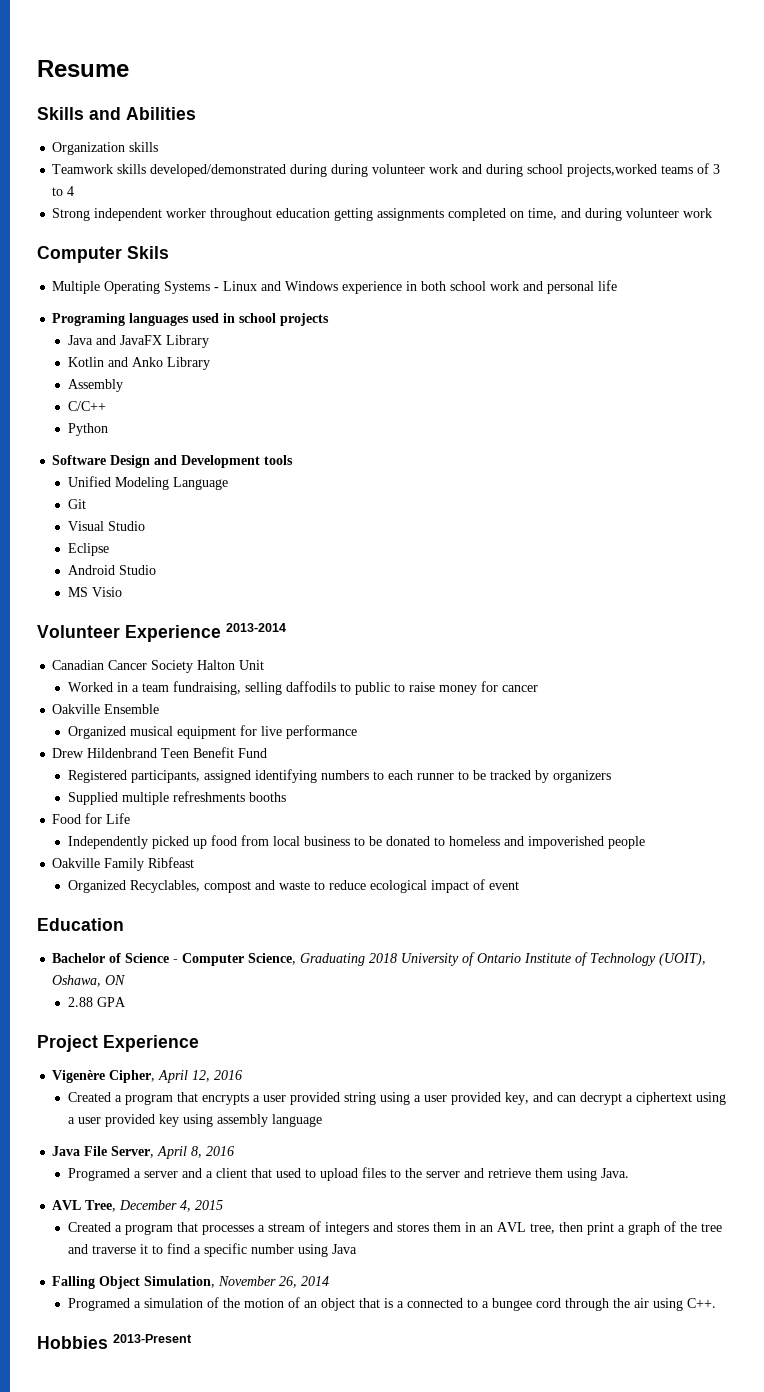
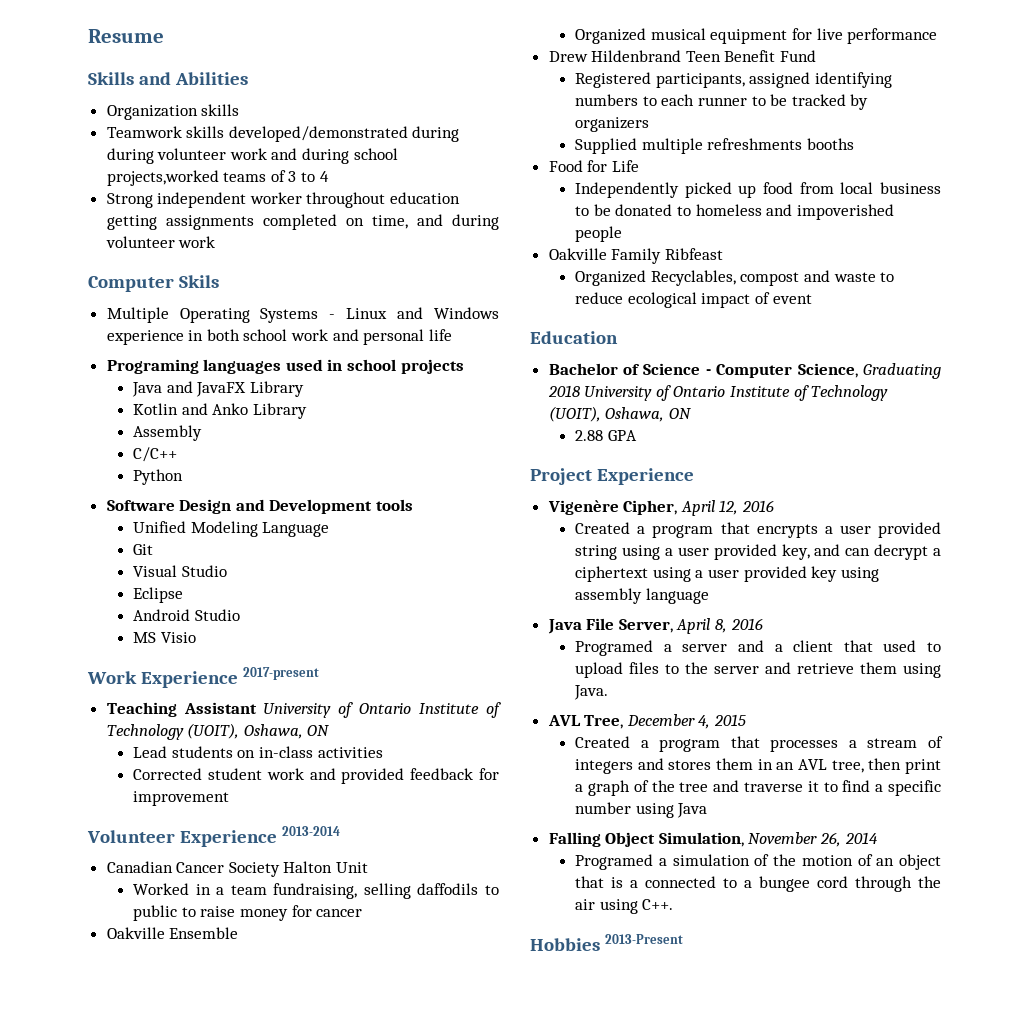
(122, 592) none -> [87,667,319,688] [106,702,501,718] [106,723,330,740] [133,746,383,758] [133,768,499,784] [133,791,230,806] // Work Experience 2017-present // Teaching Assistant University of Ontario Institute of Technology (UOIT), Oshawa, ON // Lead students on in-class activities // Corrected student work and provided feedback for improvement

